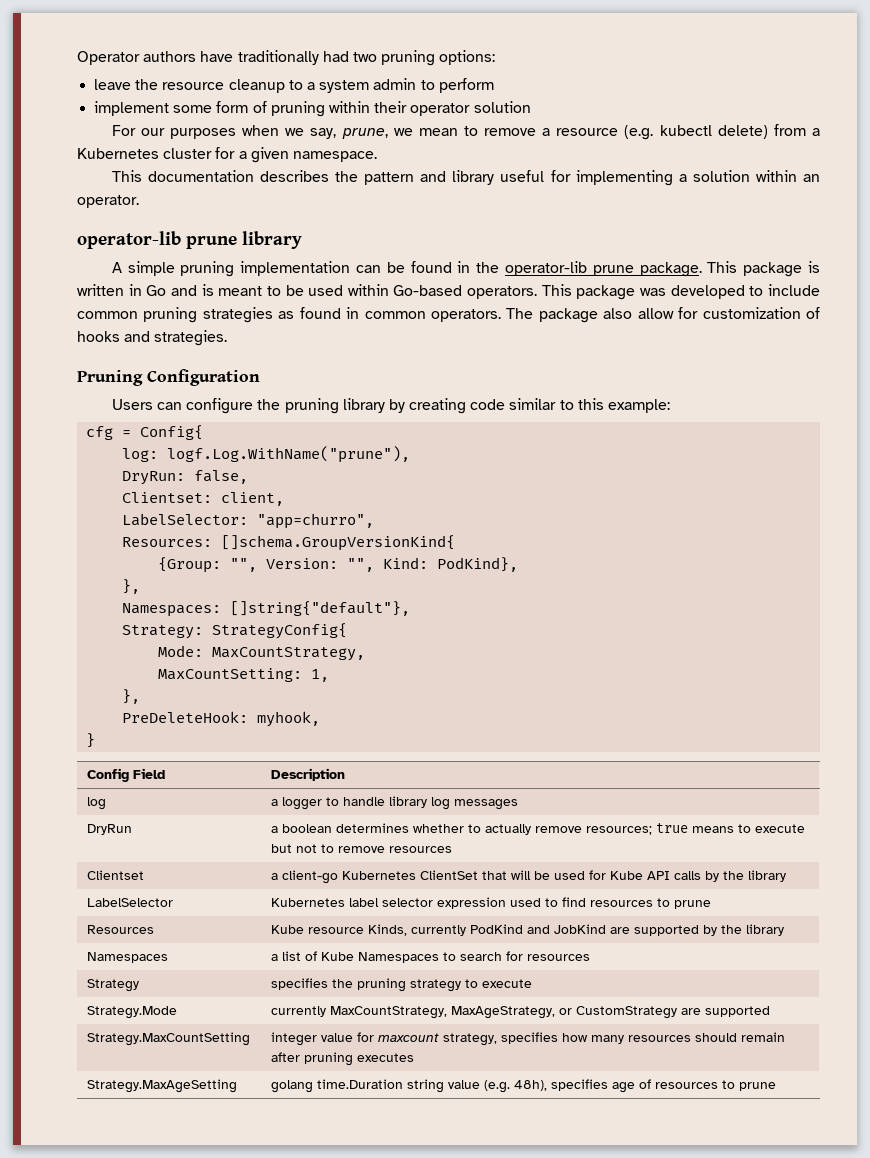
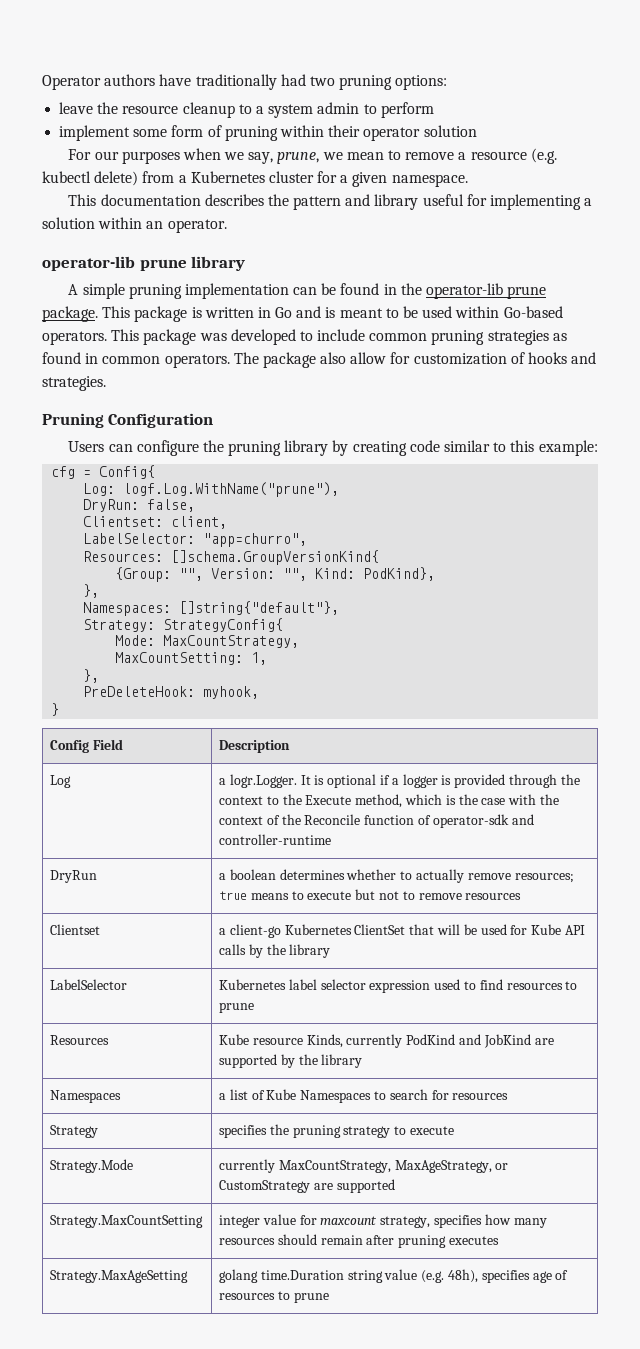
[122,448,159,462] log: -> [83,483,116,496] Log:
[87,797,107,810] [271,796,519,810] log | a logger to handle library log messages -> [50,775,72,788] [219,774,580,788] [219,794,559,808] [219,814,534,828] [219,834,332,845] Log | a logr.Logger. It is optional if a logger is provided through the context to the Execute method, which is the case with the context of the Reconcile function of operator-sdk and controller-runtime

